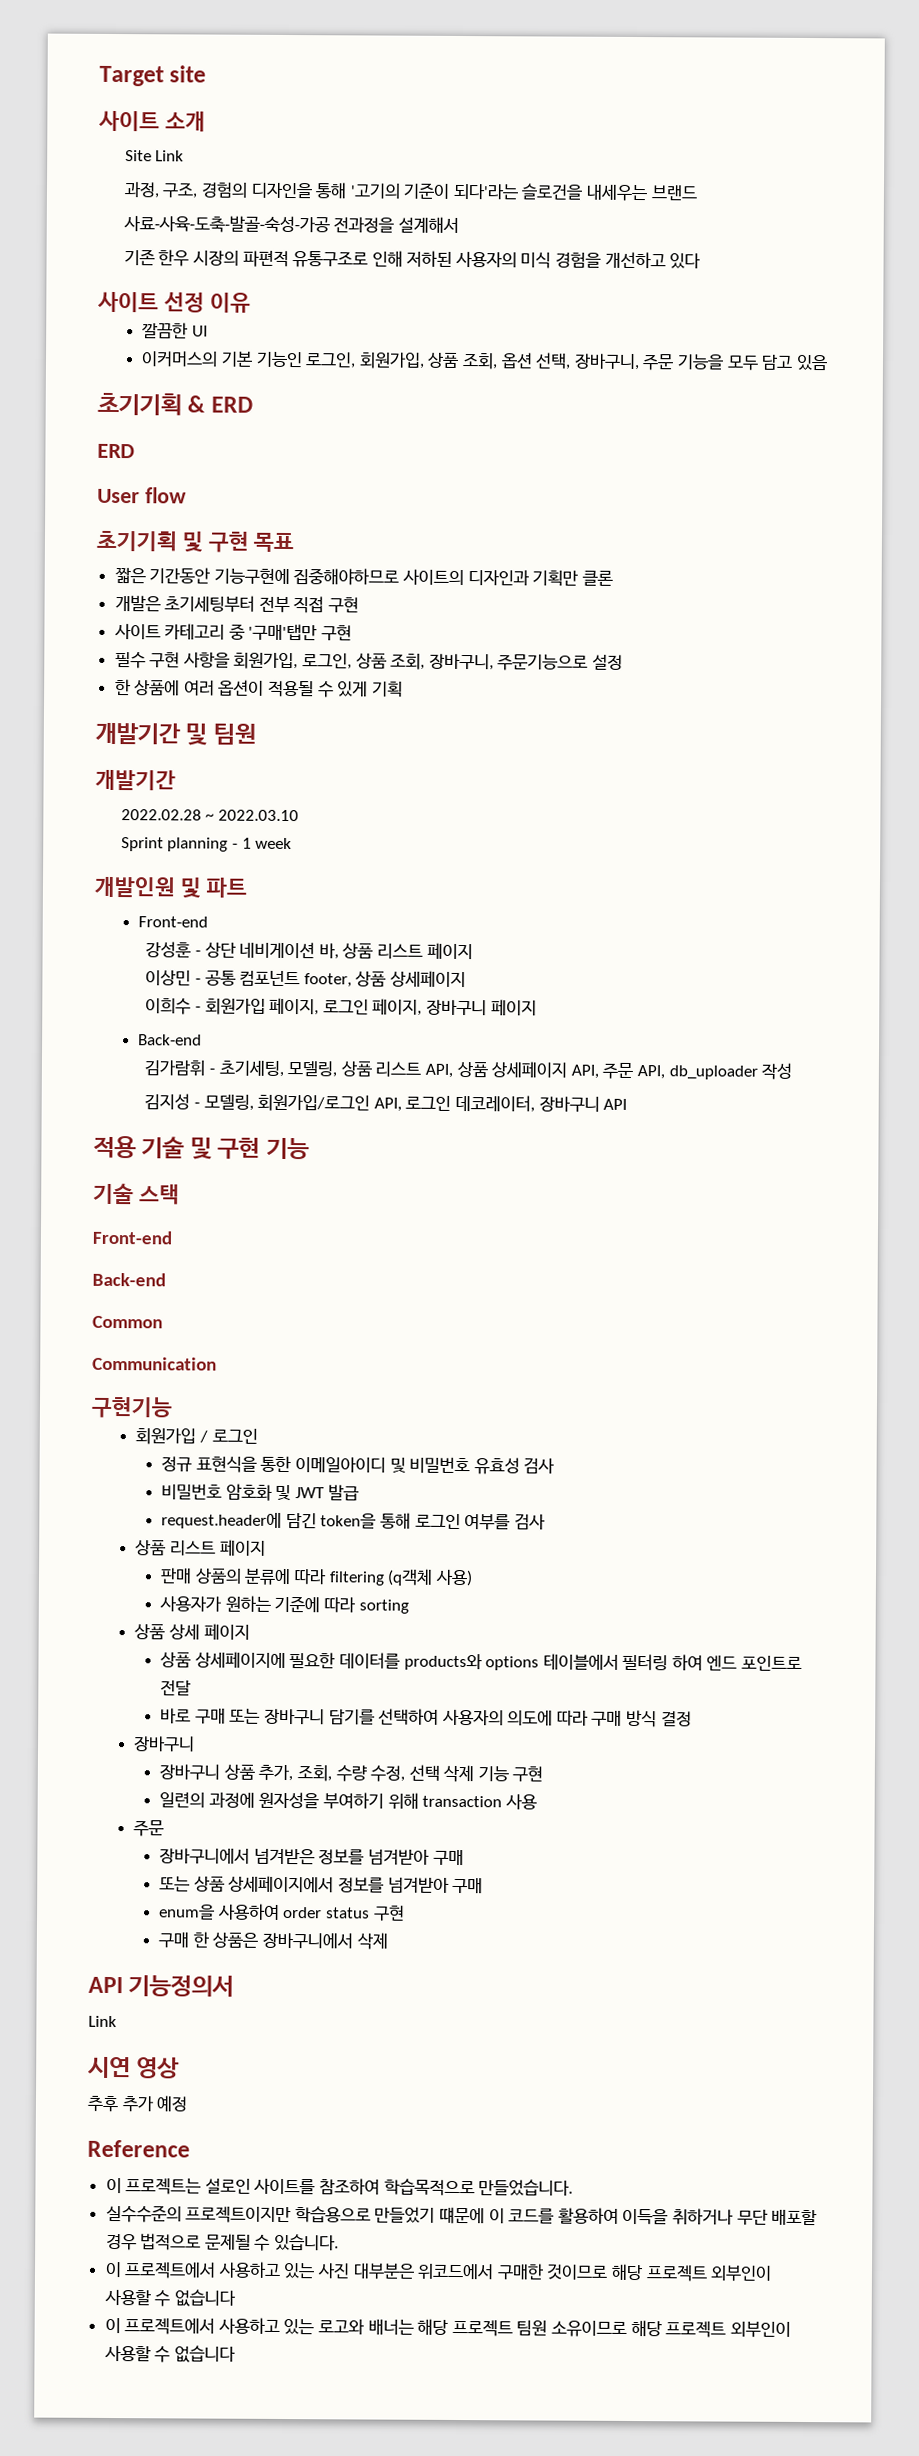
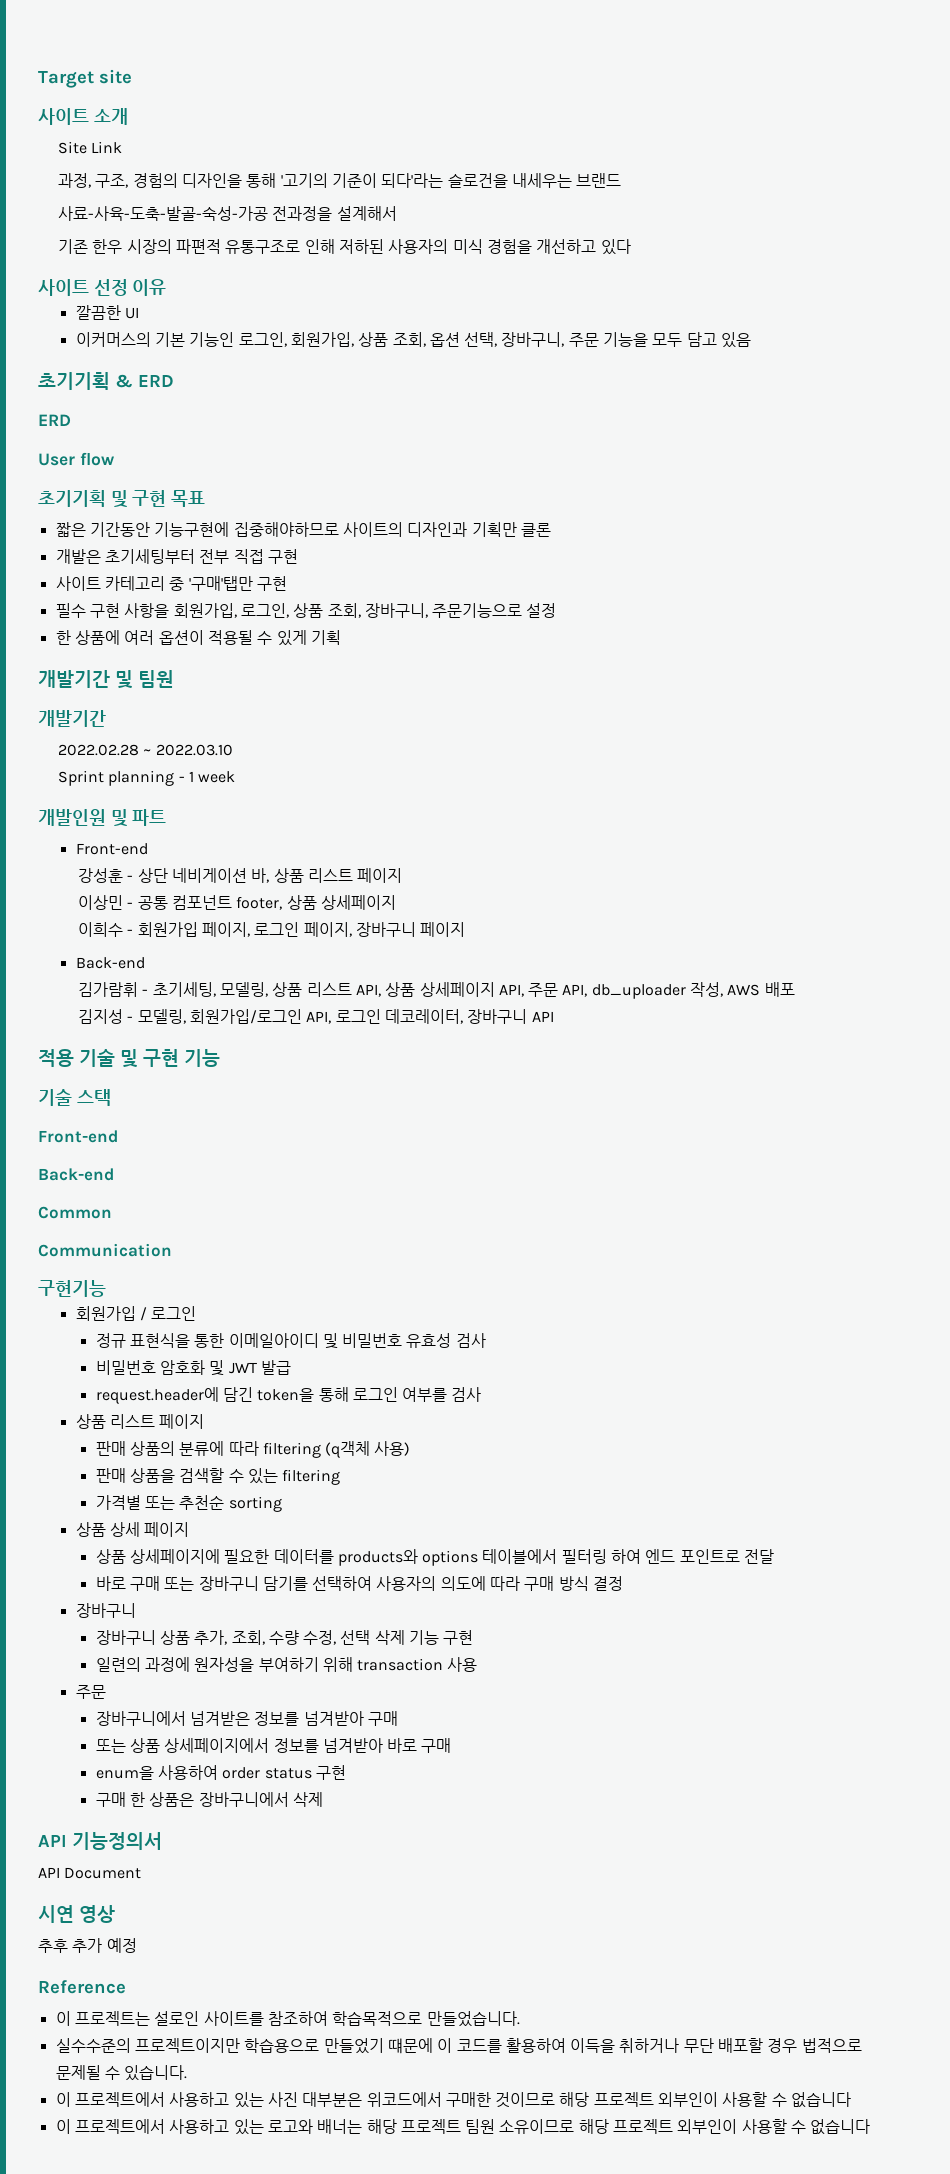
[761,1062,793,1080] 작성 -> [690,982,795,997] 작성, AWS 배포
[159,1595,356,1613] 사용자가 원하는 기준에 따라 -> [95,1468,341,1485] [95,1495,225,1510] 판매 상품을 검색할 수 있는 filtering // 가격별 또는 추천순
(450, 1885) none -> [387,1738,418,1753] 바로
[88,2015,117,2028] Link -> [38,1867,142,1879] API Document

